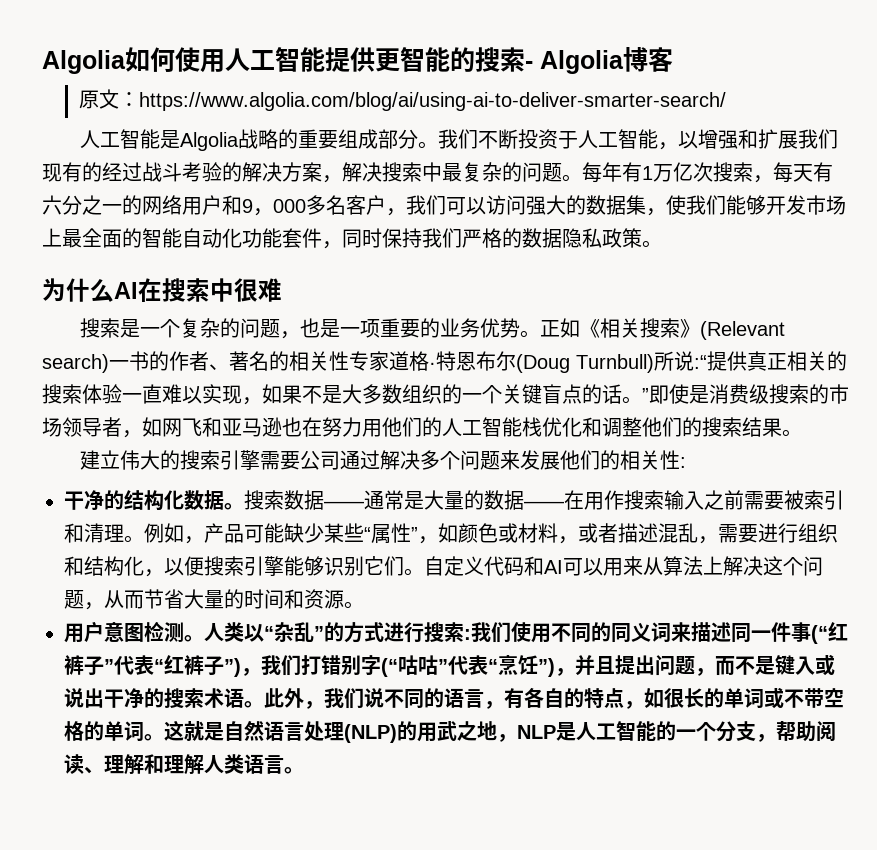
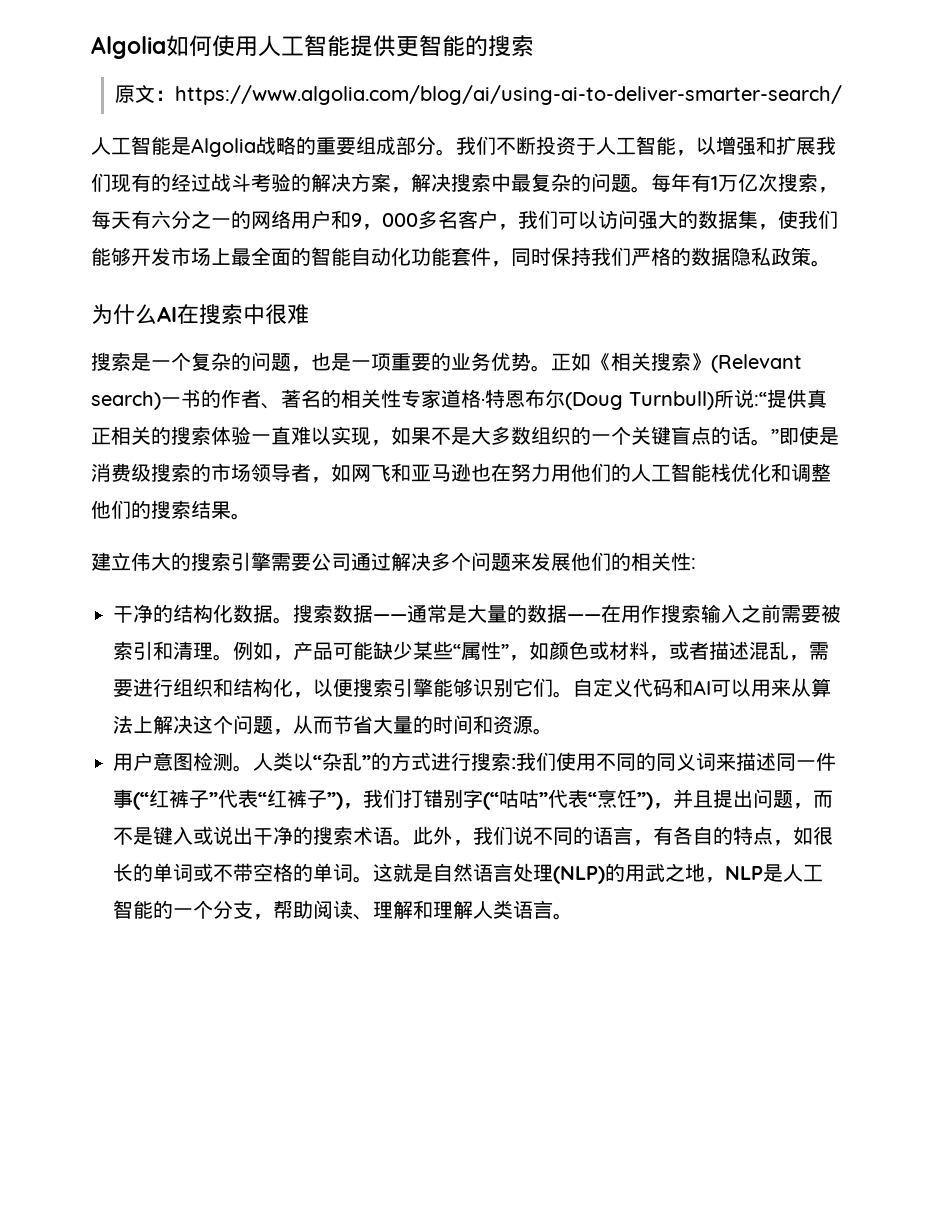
[525,47,673,74] - Algolia博客 -> (534, 46) none

